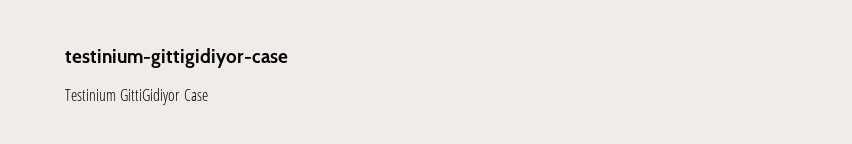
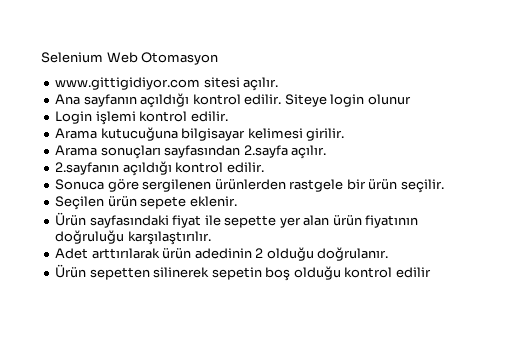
[65,48,288,68] [65,88,208,105] testinium-gittigidiyor-case // Testinium GittiGidiyor Case -> [41,52,219,65] [55,77,279,91] [55,93,411,108] [55,111,228,125] [55,127,345,141] [55,145,327,159] [55,161,264,176] [55,179,444,193] [55,196,237,210] [55,212,419,228] [55,230,211,245] [55,247,389,261] [55,264,431,281] Selenium Web Otomasyon // www.gittigidiyor.com sitesi açılır. // Ana sayfanın açıldığı kontrol edilir. Siteye login olunur // Login işlemi kontrol edilir. // Arama kutucuğuna bilgisayar kelimesi girilir. // Arama sonuçları sayfasından 2.sayfa açılır. // 2.sayfanın açıldığı kontrol edilir. // Sonuca göre sergilenen ürünlerden rastgele bir ürün seçilir. // Seçilen ürün sepete eklenir. // Ürün sayfasındaki fiyat ile sepette yer alan ürün fiyatının doğruluğu karşılaştırılır. // Adet arttırılarak ürün adedinin 2 olduğu doğrulanır. // Ürün sepetten silinerek sepetin boş olduğu kontrol edilir

